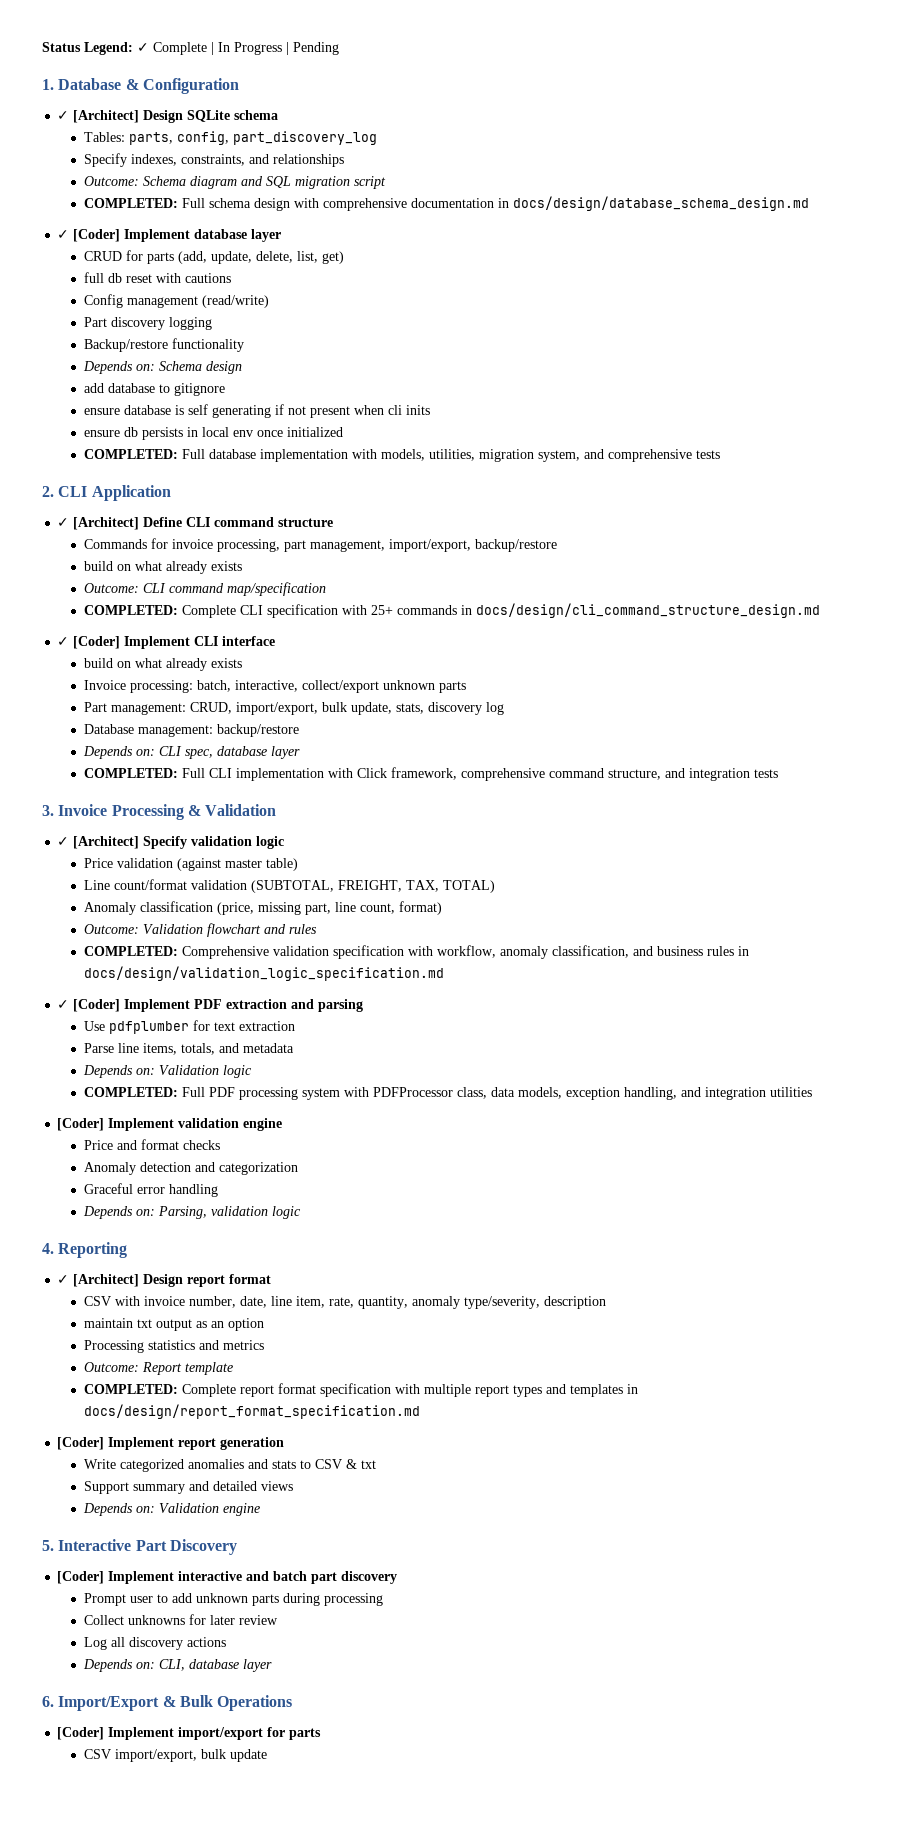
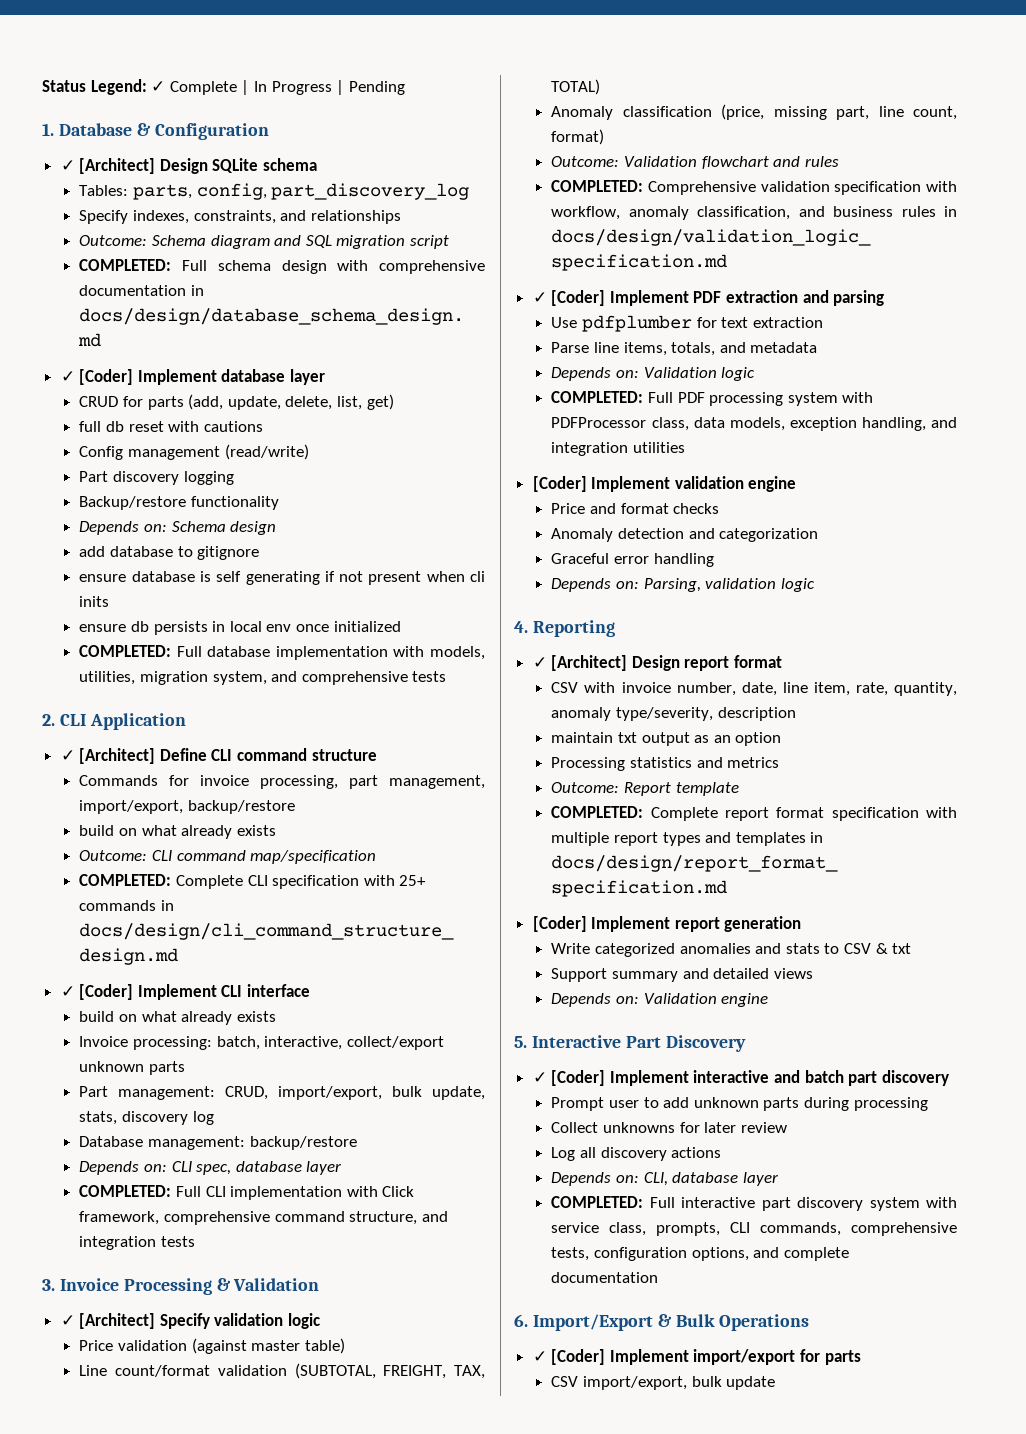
(237, 1547) none -> [532,1072,547,1083] ✓
(273, 1665) none -> [551,1196,957,1211] [551,1222,957,1236] [551,1247,849,1261] [551,1272,659,1283] // COMPLETED: Full interactive part discovery system with service class, prompts, CLI commands, comprehensive tests, configuration options, and complete documentation
(293, 1703) none -> [532,1351,547,1362] ✓

